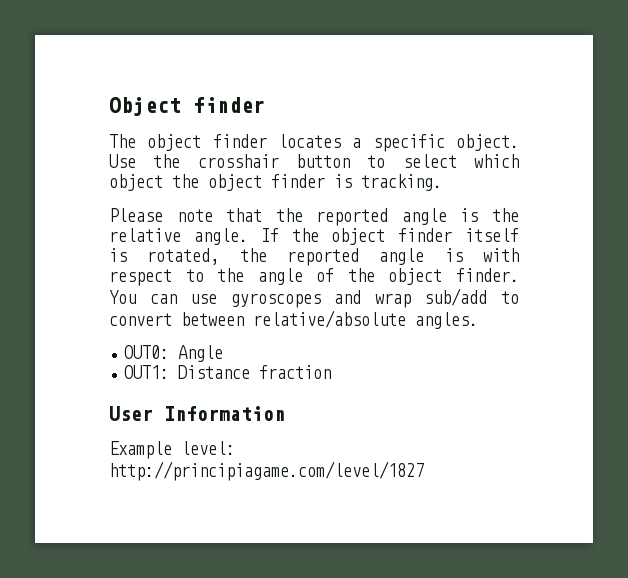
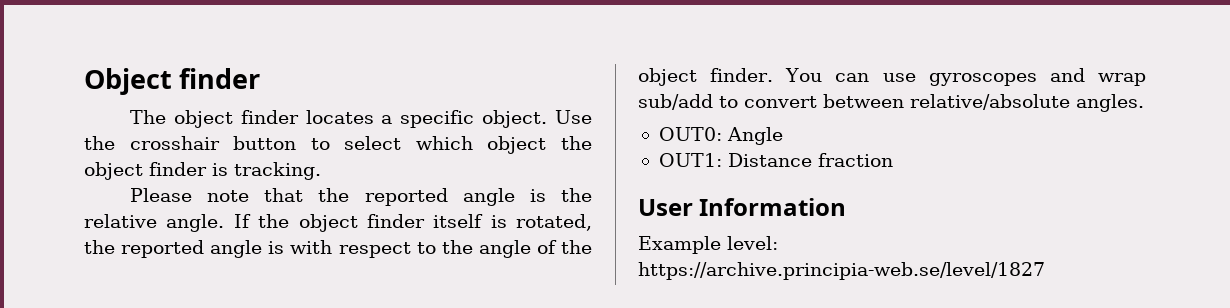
[109,461,424,481] http://principiagame.com/level/1827 -> [638,262,1045,280] https://archive.principia-web.se/level/1827

